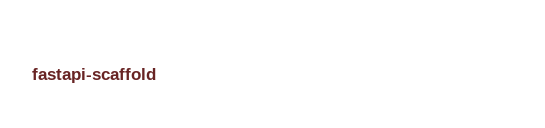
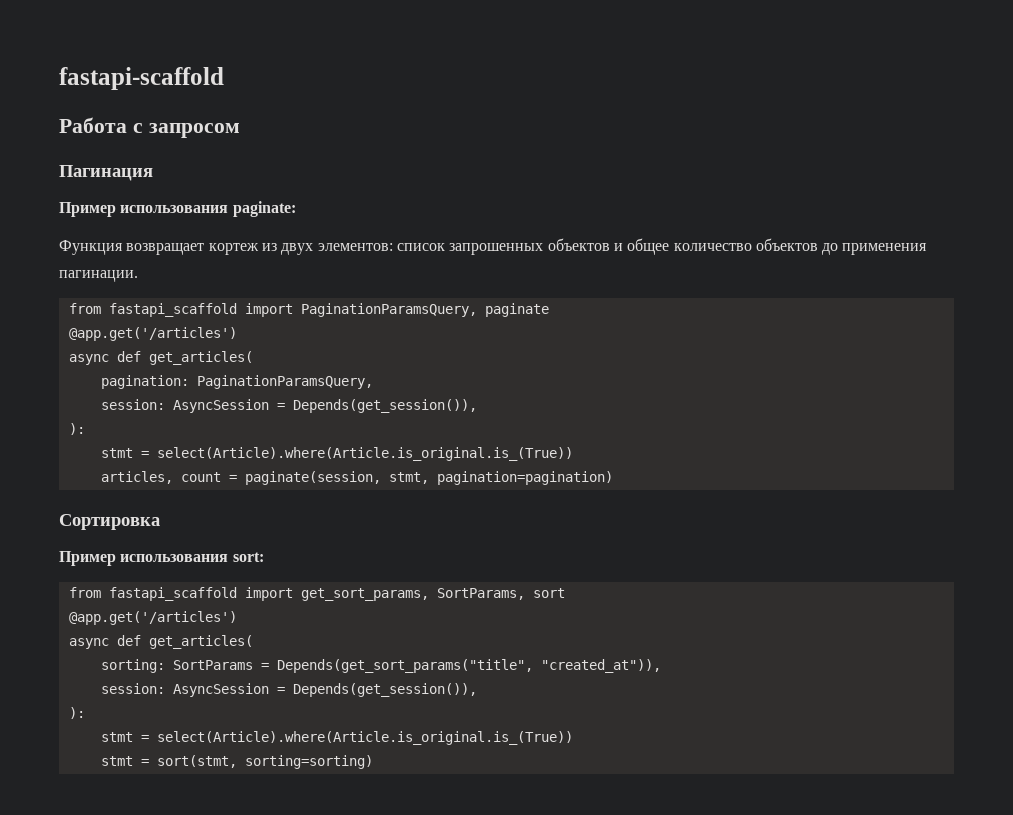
(156, 75) none -> [59,117,240,138] [59,165,153,181] [59,201,296,217] [59,238,928,255] [59,270,138,282] [68,303,549,317] [68,327,237,341] [68,351,253,365] [100,375,373,389] [100,399,477,413] [68,423,85,435] [100,447,573,461] [100,471,613,485] [59,514,160,530] [59,551,264,566] [68,587,565,601] [68,611,237,625] [68,635,253,649] [100,659,661,673] [100,683,477,697] [68,707,85,719] [100,731,573,745] [100,755,373,769] // Работа с запросом // Пагинация // Пример использования paginate: // Функция возвращает кортеж из двух элементов: список запрошенных объектов и общее количество объектов до применения пагинации. // from fastapi_scaffold import PaginationParamsQuery, paginate // @app.get('/articles') // async def get_articles( // pagination: PaginationParamsQuery, // session: AsyncSession = Depends(get_session()), // ): // stmt = select(Article).where(Article.is_original.is_(True)) // articles, count = paginate(session, stmt, pagination=pagination) // Сортировка // Пример использования sort: // from fastapi_scaffold import get_sort_params, SortParams, sort // @app.get('/articles') // async def get_articles( // sorting: SortParams = Depends(get_sort_params("title", "created_at")), // session: AsyncSession = Depends(get_session()), // ): // stmt = select(Article).where(Article.is_original.is_(True)) // stmt = sort(stmt, sorting=sorting)

